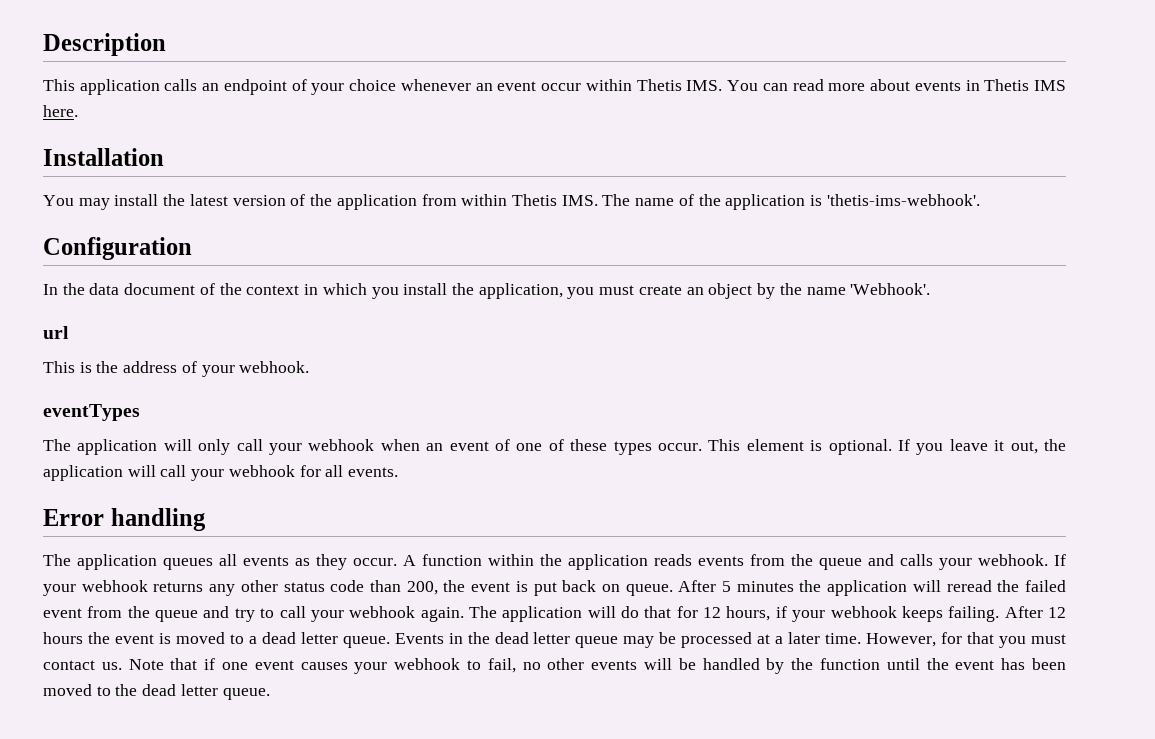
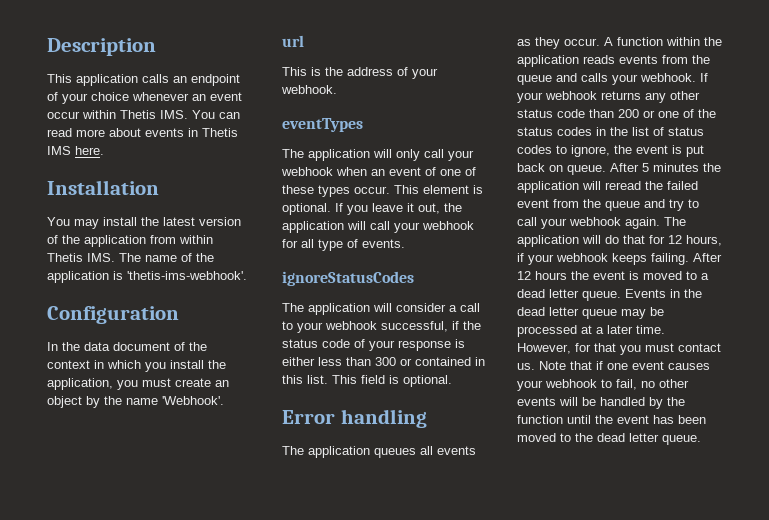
(344, 471) none -> [318,239,358,251] type of
(399, 472) none -> [282,271,414,286] [282,303,480,315] [282,321,481,333] [282,339,465,351] [282,357,485,366] [282,375,452,387] // ignoreStatusCodes // The application will consider a call to your webhook successful, if the status code of your response is either less than 300 or contained in this list. This field is optional.
[406,581,438,595] 200, -> [618,109,716,118] [517,127,704,136] [517,145,610,157] 200 or one of the status codes in the list of status codes to ignore,

